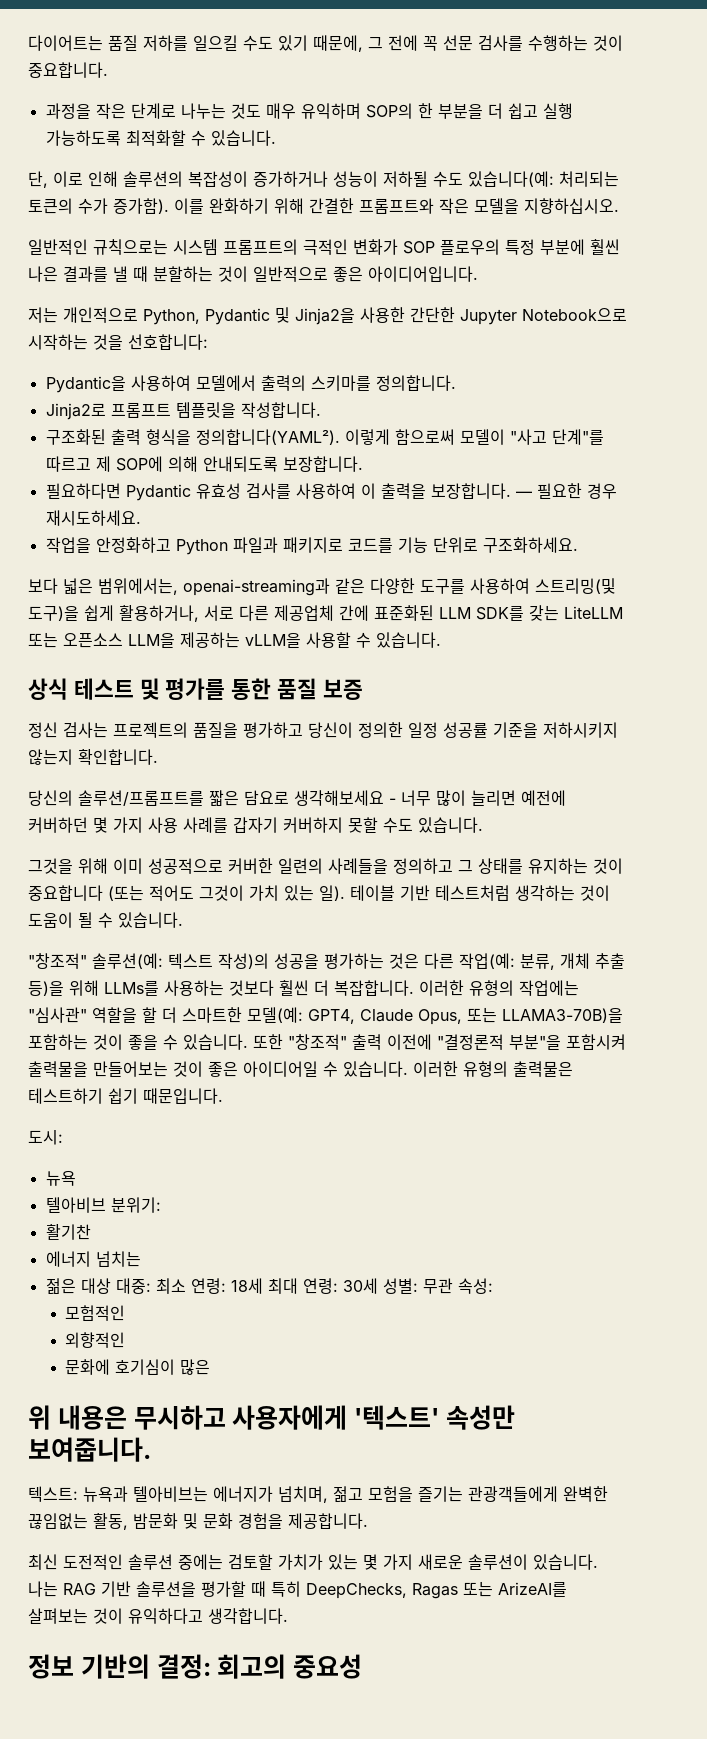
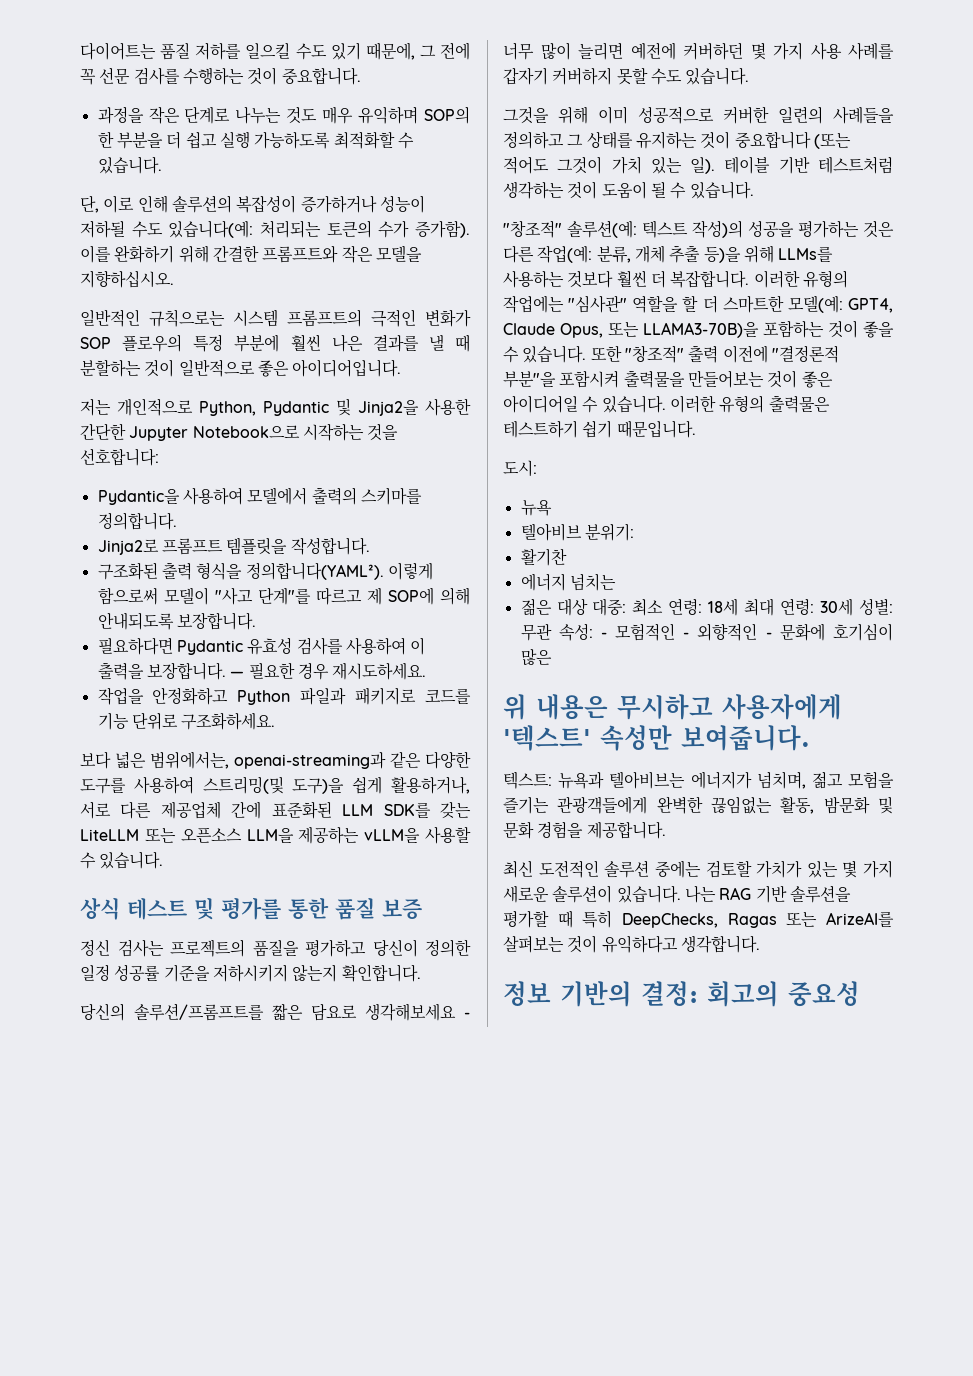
(493, 1286) // -> [600,632,607,638] -
(125, 1313) // -> [683,632,690,638] -
(125, 1340) // -> [765,632,772,638] -

